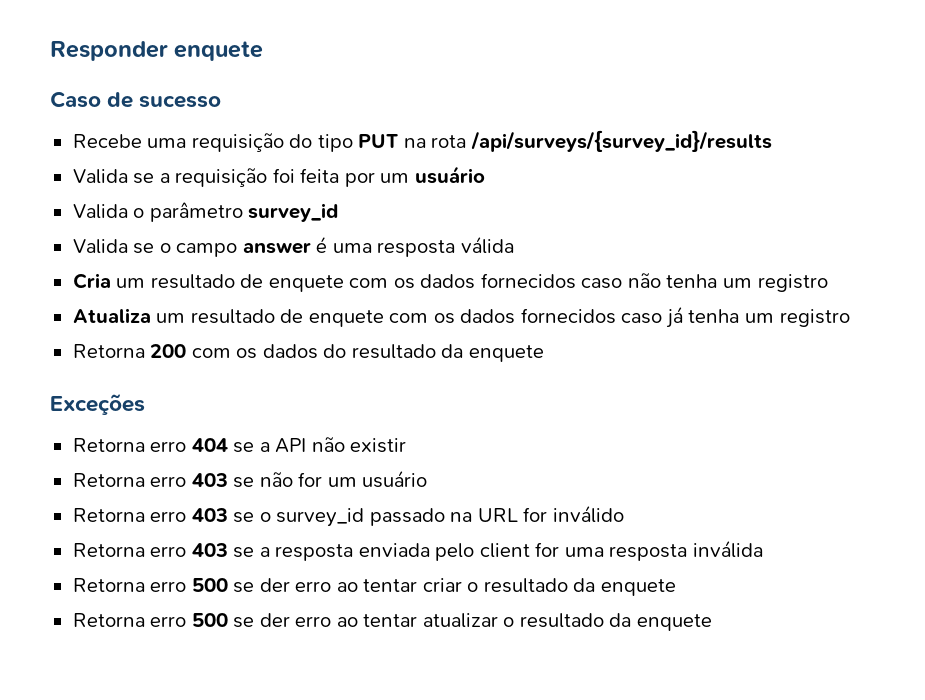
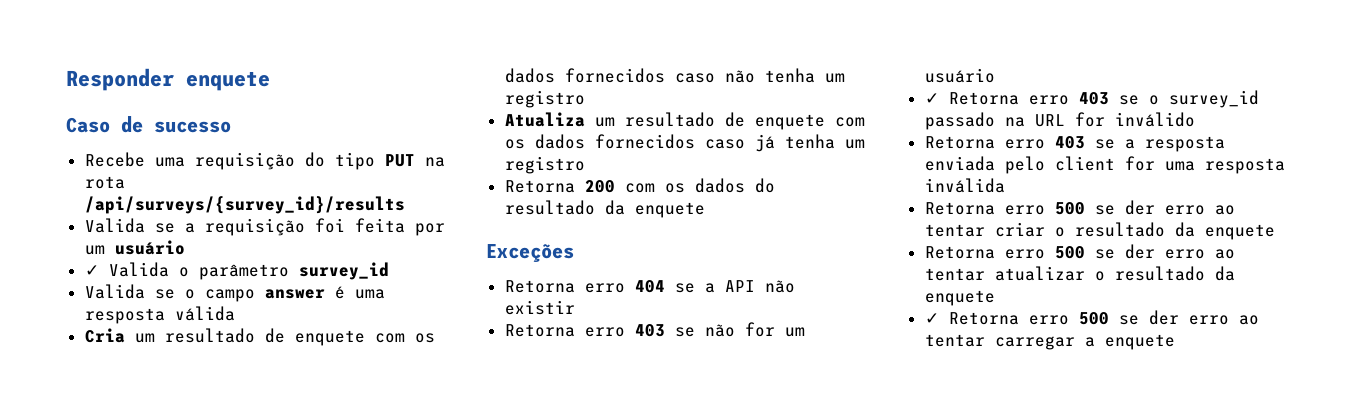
(485, 175) none -> [84,265,99,276] ✓
(428, 479) none -> [924,93,939,104] ✓
(712, 622) none -> [924,310,1259,325] [924,334,1175,350] // ✓ Retorna erro 500 se der erro ao tentar carregar a enquete

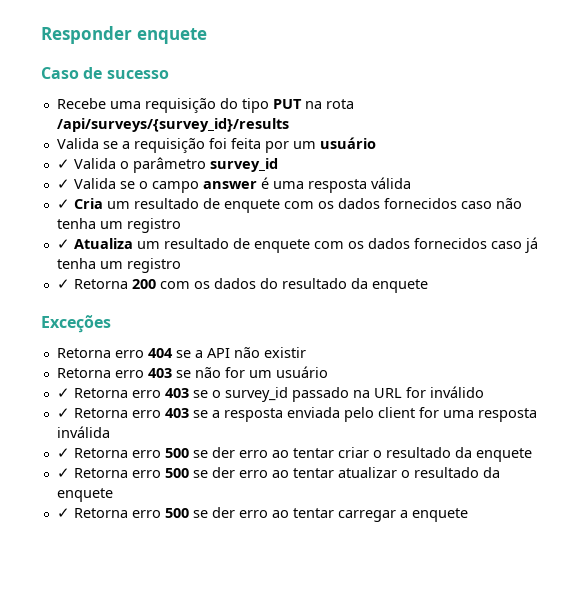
(389, 271) none -> [56,179,70,189] ✓
(235, 313) none -> [56,199,70,209] ✓
(585, 99) none -> [56,239,70,249] ✓
(585, 165) none -> [56,279,70,289] ✓
(1195, 119) none -> [56,408,70,418] ✓
(1005, 185) none -> [56,448,70,458] ✓
(1275, 232) none -> [56,468,70,478] ✓

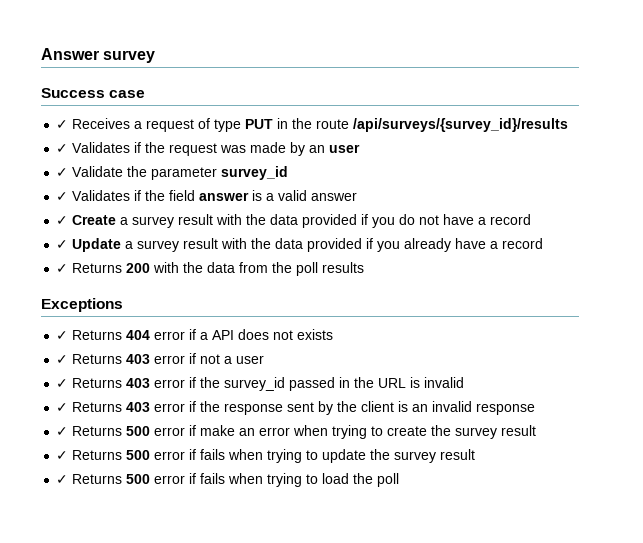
[41,26,207,44] [41,67,169,79] [56,98,354,113] [56,118,289,132] [56,137,376,153] [56,157,278,173] [56,177,411,193] [56,198,522,213] [56,218,181,233] [56,237,538,253] [56,258,181,273] [56,278,428,293] [41,315,111,333] [56,347,306,358] [56,366,328,378] [56,386,484,402] [56,407,537,422] [56,426,110,438] [56,447,532,462] [56,467,500,478] [56,488,113,502] [56,507,468,522] Responder enquete // Caso de sucesso // Recebe uma requisição do tipo PUT na rota /api/surveys/{survey_id}/results // Valida se a requisição foi feita por um usuário // ✓ Valida o parâmetro survey_id // ✓ Valida se o campo answer é uma resposta válida // ✓ Cria um resultado de enquete com os dados fornecidos caso não tenha um registro // ✓ Atualiza um resultado de enquete com os dados fornecidos caso já tenha um registro // ✓ Retorna 200 com os dados do resultado da enquete // Exceções // Retorna erro 404 se a API não existir // Retorna erro 403 se não for um usuário // ✓ Retorna erro 403 se o survey_id passado na URL for inválido // ✓ Retorna erro 403 se a resposta enviada pelo client for uma resposta inválida // ✓ Retorna erro 500 se der erro ao tentar criar o resultado da enquete // ✓ Retorna erro 500 se der erro ao tentar atualizar o resultado da enquete // ✓ Retorna erro 500 se der erro ao tentar carregar a enquete -> [41,48,156,63] [41,88,146,98] [56,118,569,132] [56,142,361,156] [56,166,289,180] [56,190,358,201] [56,214,532,228] [56,238,544,252] [56,262,365,276] [41,298,123,312] [56,329,334,340] [56,353,265,364] [56,377,465,391] [56,401,536,415] [56,425,537,439] [56,449,476,463] [56,473,400,487] Answer survey // Success case // ✓ Receives a request of type PUT in the route /api/surveys/{survey_id}/results // ✓ Validates if the request was made by an user // ✓ Validate the parameter survey_id // ✓ Validates if the field answer is a valid answer // ✓ Create a survey result with the data provided if you do not have a record // ✓ Update a survey result with the data provided if you already have a record // ✓ Returns 200 with the data from the poll results // Exceptions // ✓ Returns 404 error if a API does not exists // ✓ Returns 403 error if not a user // ✓ Returns 403 error if the survey_id passed in the URL is invalid // ✓ Returns 403 error if the response sent by the client is an invalid response // ✓ Returns 500 error if make an error when trying to create the survey result // ✓ Returns 500 error if fails when trying to update the survey result // ✓ Returns 500 error if fails when trying to load the poll

